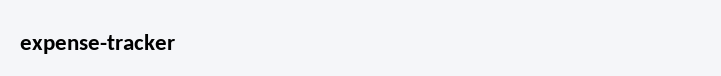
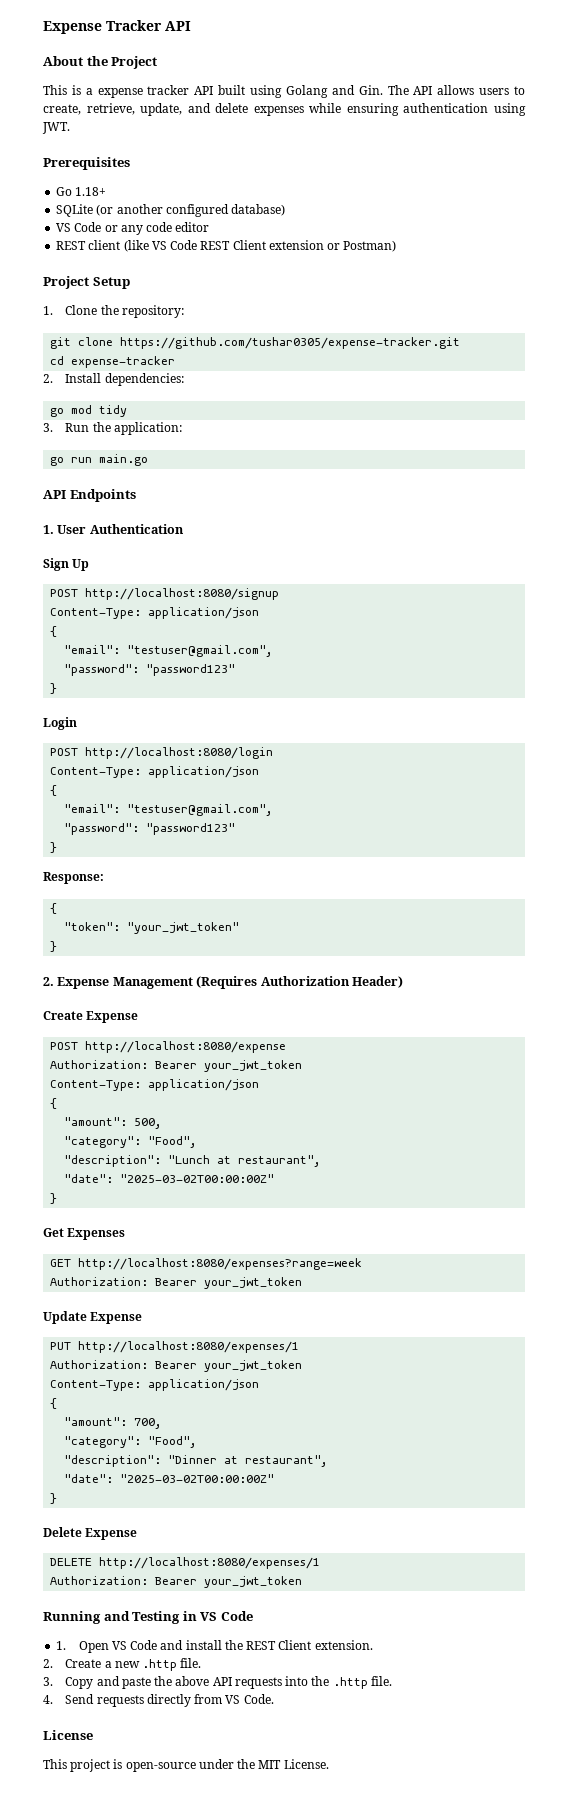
[20,34,175,54] expense-tracker -> [43,20,191,34] [43,56,158,69] [43,85,525,98] [43,103,526,116] [42,122,70,134] [43,157,130,170] [56,187,107,196] [56,204,286,217] [56,222,210,235] [56,240,397,252] [43,276,130,289] [43,305,184,318] [50,337,461,349] [50,356,176,368] [43,373,184,386] [50,405,128,417] [43,422,182,435] [50,454,149,466] [43,489,136,502] [43,524,184,534] [43,558,90,571] [50,588,280,600] [50,607,260,619] [50,626,58,637] [64,645,274,657] [64,664,236,676] [50,683,58,694] [43,717,77,730] [50,747,274,759] [50,766,260,778] [50,785,58,796] [64,804,274,816] [64,823,236,835] [50,842,58,853] [43,872,104,884] [50,903,58,914] [64,922,240,934] [50,941,58,952] [43,976,403,989] [43,1011,139,1023] [50,1041,287,1053] [50,1060,303,1072] [50,1079,260,1091] [50,1098,58,1109] [64,1117,163,1129] [64,1136,198,1148] [64,1155,322,1167] [64,1174,275,1183] [50,1193,58,1204] [43,1228,126,1240] [50,1258,363,1270] [50,1277,303,1289] [43,1311,143,1324] [50,1341,300,1353] [50,1360,303,1372] [50,1379,260,1391] [50,1398,58,1409] [64,1417,163,1429] [64,1436,198,1448] [64,1455,329,1467] [64,1474,275,1483] [50,1493,58,1504] [43,1527,138,1540] [50,1557,321,1569] [50,1576,303,1588] [43,1611,253,1624] [56,1640,373,1653] [43,1658,202,1671] [43,1676,392,1689] [43,1694,274,1707] [43,1730,93,1740] [43,1759,329,1772] Expense Tracker API // About the Project // This is a expense tracker API built using Golang and Gin. The API allows users to create, retrieve, update, and delete expenses while ensuring authentication using JWT. // Prerequisites // Go 1.18+ // SQLite (or another configured database) // VS Code or any code editor // REST client (like VS Code REST Client extension or Postman) // Project Setup // 1. Clone the repository: // git clone https://github.com/tushar0305/expense-tracker.git // cd expense-tracker // 2. Install dependencies: // go mod tidy // 3. Run the application: // go run main.go // API Endpoints // 1. User Authentication // Sign Up // POST http://localhost:8080/signup // Content-Type: application/json // { // "email": "testuser@gmail.com", // "password": "password123" // } // Login // POST http://localhost:8080/login // Content-Type: application/json // { // "email": "testuser@gmail.com", // "password": "password123" // } // Response: // { // "token": "your_jwt_token" // } // 2. Expense Management (Requires Authorization Header) // Create Expense // POST http://localhost:8080/expense // Authorization: Bearer your_jwt_token // Content-Type: application/json // { // "amount": 500, // "category": "Food", // "description": "Lunch at restaurant", // "date": "2025-03-02T00:00:00Z" // } // Get Expenses // GET http://localhost:8080/expenses?range=week // Authorization: Bearer your_jwt_token // Update Expense // PUT http://localhost:8080/expenses/1 // Authorization: Bearer your_jwt_token // Content-Type: application/json // { // "amount": 700, // "category": "Food", // "description": "Dinner at restaurant", // "date": "2025-03-02T00:00:00Z" // } // Delete Expense // DELETE http://localhost:8080/expenses/1 // Authorization: Bearer your_jwt_token // Running and Testing in VS Code // 1. Open VS Code and install the REST Client extension. // 2. Create a new .http file. // 3. Copy and paste the above API requests into the .http file. // 4. Send requests directly from VS Code. // License // This project is open-source under the MIT License.

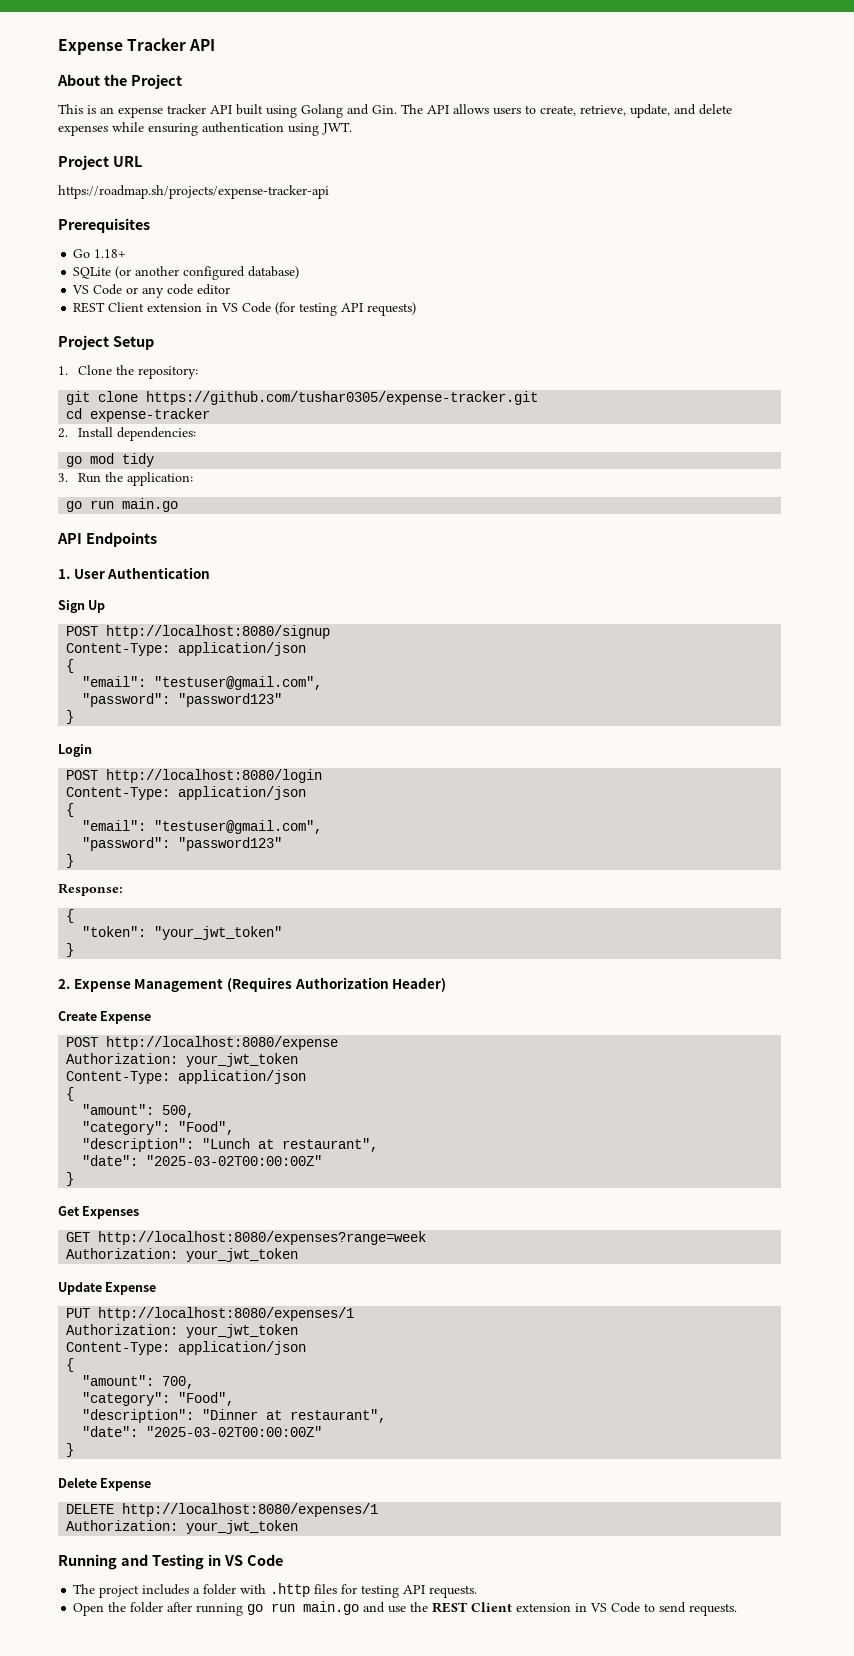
[85,88,93,95] a -> [100,107,114,114] an
(70, 128) none -> [58,155,142,170] [58,185,329,199] // Project URL // https://roadmap.sh/projects/expense-tracker-api
[88,240,397,252] client (like VS Code REST Client extension or Postman) -> [108,302,417,316] Client extension in VS Code (for testing API requests)
[155,1061,198,1069] Bearer -> (179, 1058) none
[155,1278,198,1286] Bearer -> (179, 1253) none
[155,1361,198,1369] Bearer -> (179, 1329) none
[155,1577,198,1585] Bearer -> (179, 1525) none
[56,1640,373,1653] [43,1658,202,1671] [43,1676,392,1689] [43,1694,274,1707] [43,1730,93,1740] [43,1759,329,1772] 1. Open VS Code and install the REST Client extension. // 2. Create a new .http file. // 3. Copy and paste the above API requests into the .http file. // 4. Send requests directly from VS Code. // License // This project is open-source under the MIT License. -> [73,1583,478,1598] [73,1601,738,1616] The project includes a folder with .http files for testing API requests. // Open the folder after running go run main.go and use the REST Client extension in VS Code to send requests.

